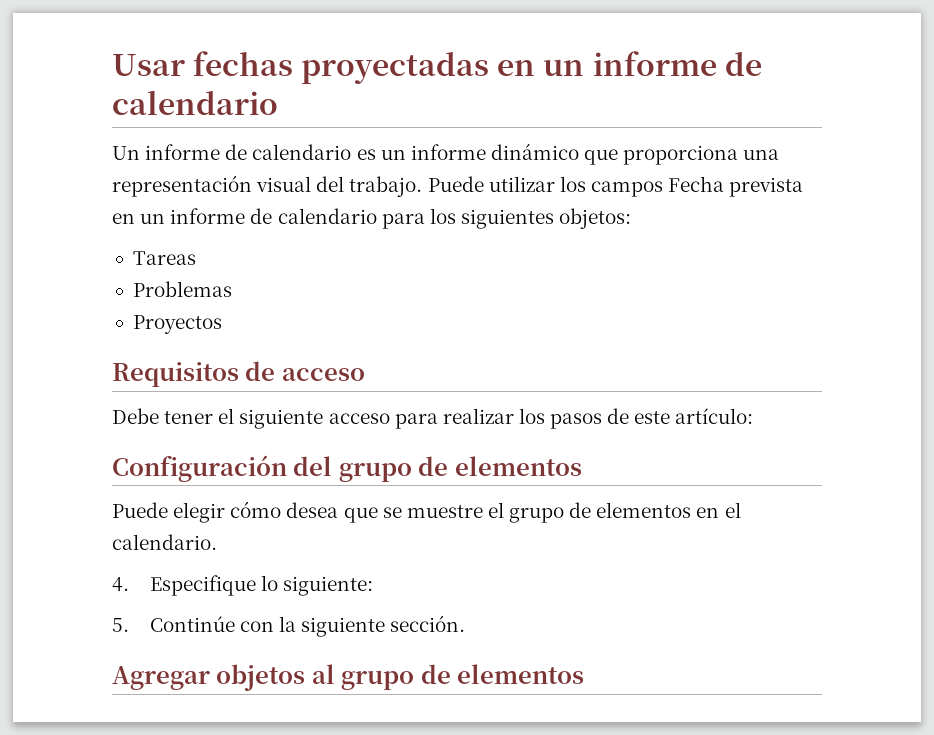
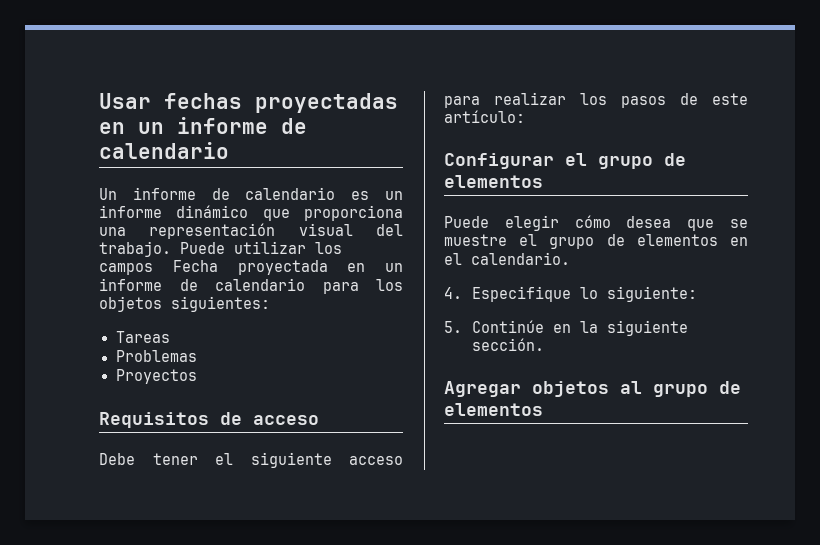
[729,177,804,197] prevista -> [237,260,328,275] proyectada
[460,208,632,229] siguientes objetos: -> [99,296,270,312] objetos siguientes:
[112,455,333,482] Configuración del -> [444,153,587,169] Configurar el
[239,621,274,632] con -> [552,324,571,333] en

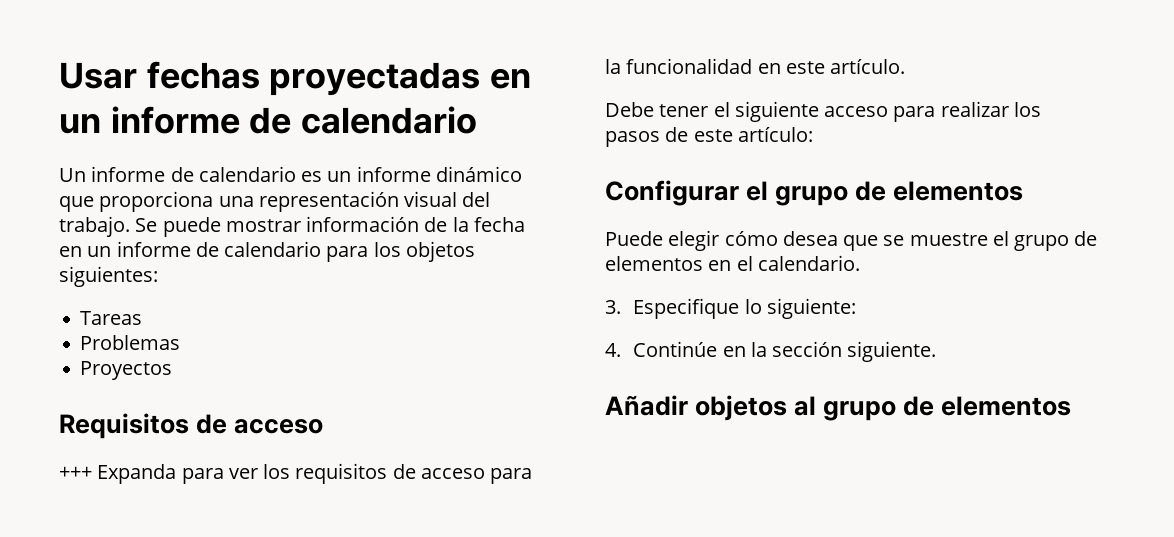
[180,241,342,254] [99,260,328,275] Puede utilizar los campos Fecha proyectada -> [135,216,525,237] Se puede mostrar información de la fecha
(319, 420) none -> [59,463,533,484] [605,58,906,74] // +++ Expanda para ver los requisitos de acceso para la funcionalidad en este artículo.
[444,287,462,299] 4. -> [605,300,621,314] 3.
[444,321,462,333] 5. -> [605,343,621,357] 4.
[606,320,688,336] [471,338,544,351] [444,381,521,397] siguiente sección. // Agregar -> [772,341,937,362] [605,395,688,416] sección siguiente. // Añadir

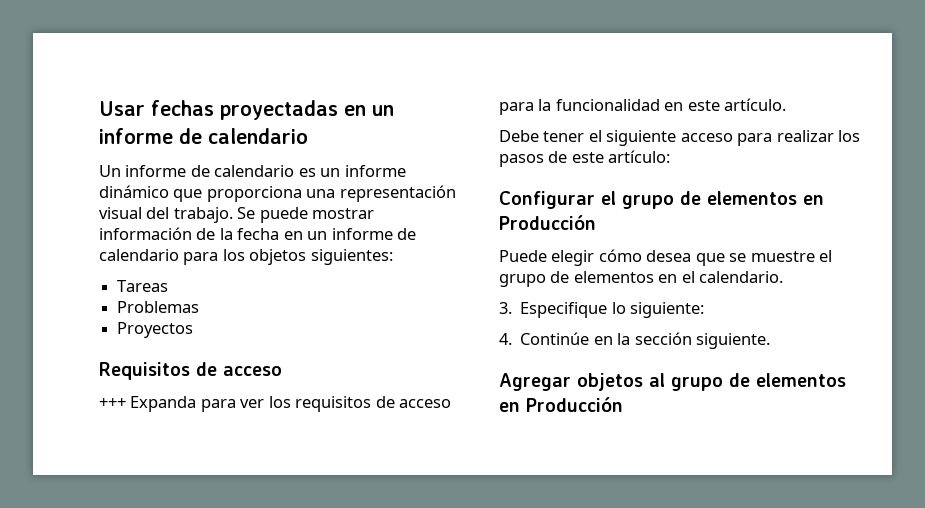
(1024, 191) none -> [803,195,824,205] [499,215,596,230] en Producción
[605,395,688,416] Añadir -> [499,373,571,391] Agregar
(1072, 406) none -> [499,397,623,412] en Producción

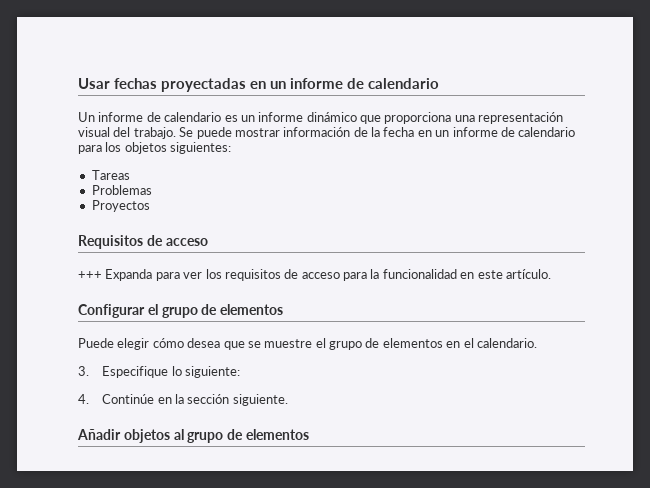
[499,130,861,146] [499,150,671,167] // Debe tener el siguiente acceso para realizar los pasos de este artículo: -> (551, 274) none
[803,195,824,205] [499,215,596,230] en Producción -> (284, 309) none
[499,373,571,391] Agregar -> [77,429,121,440] Añadir
[499,397,623,412] en Producción -> (309, 434) none

